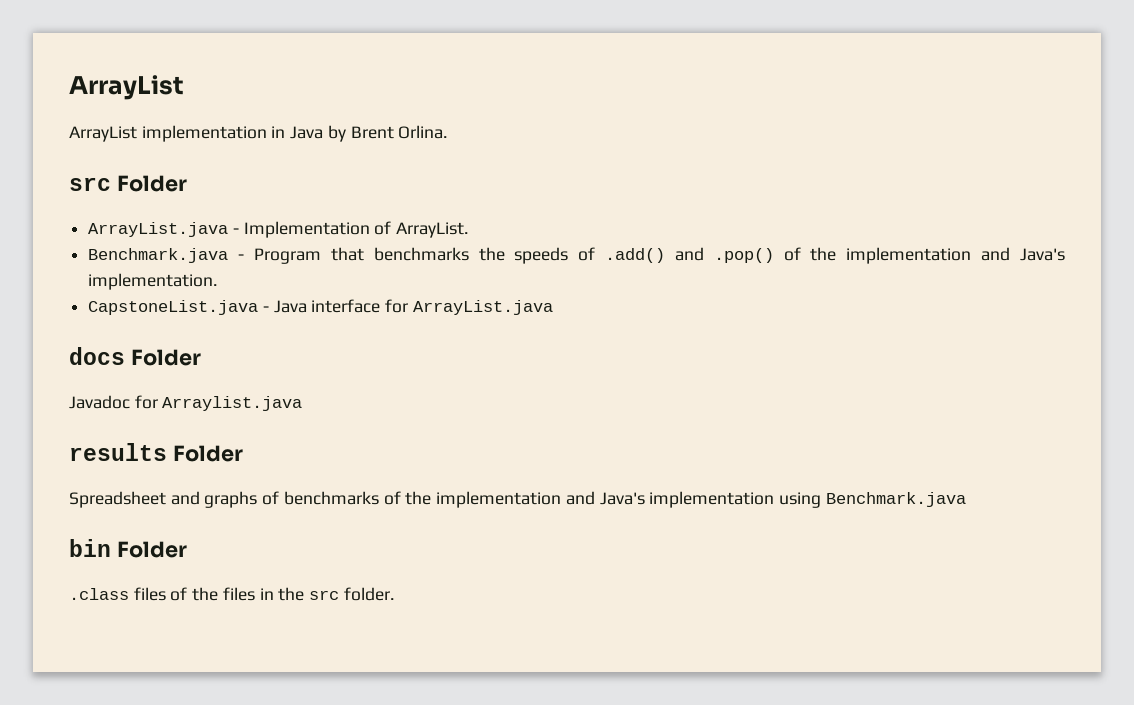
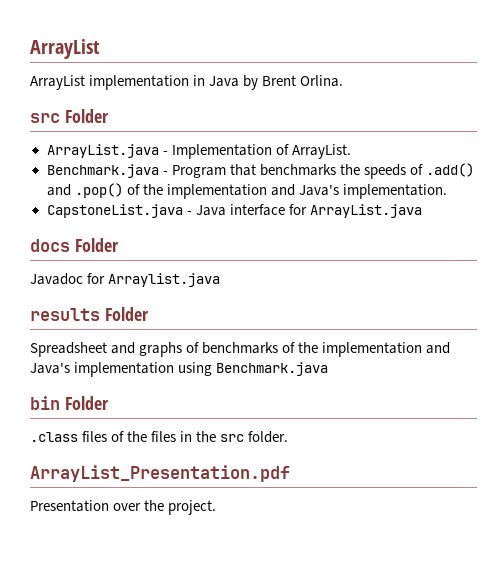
(394, 594) none -> [30,465,290,482] [30,500,217,515] // ArrayList_Presentation.pdf // Presentation over the project.

